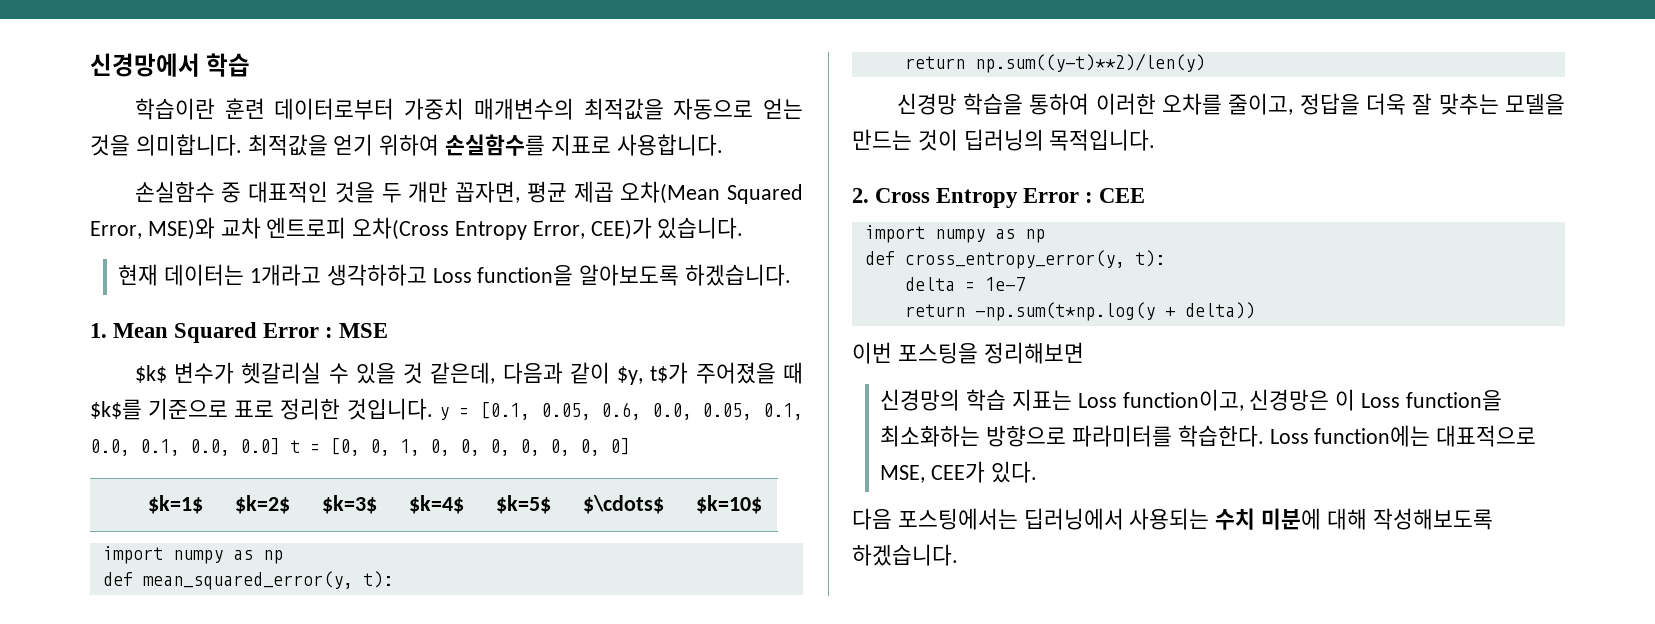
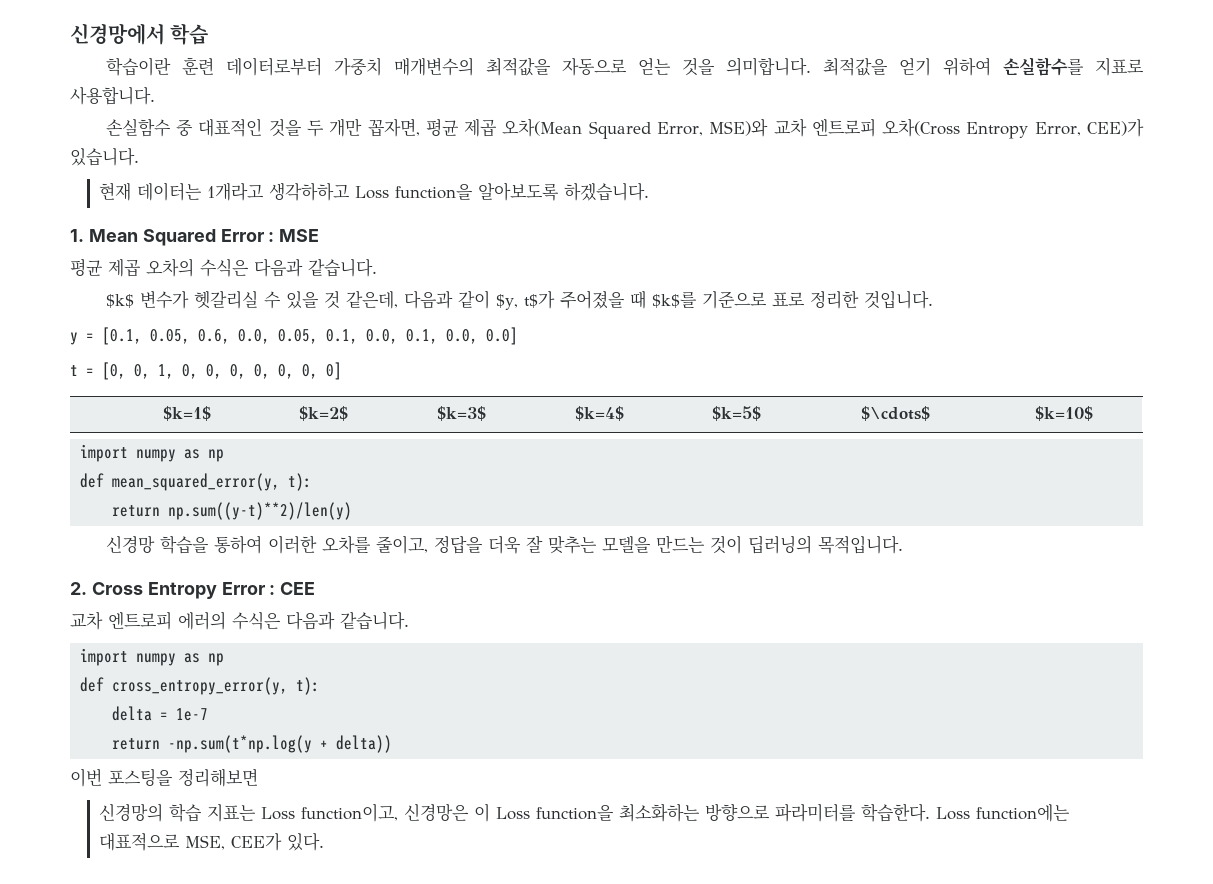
(389, 330) none -> [70,258,377,277] // 평균 제곱 오차의 수식은 다음과 같습니다.
(433, 409) none -> (933, 300) //
(280, 446) none -> (518, 336) //
(1146, 195) none -> [70,611,409,630] // 교차 엔트로피 에러의 수식은 다음과 같습니다.
[852,508,1493,530] [852,544,958,566] // 다음 포스팅에서는 딥러닝에서 사용되는 수치 미분에 대해 작성해보도록 하겠습니다. -> (324, 842) none

